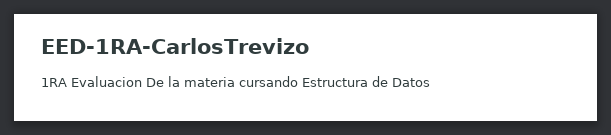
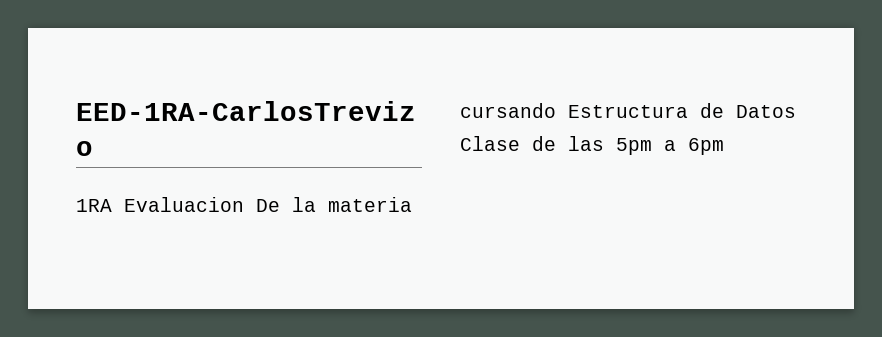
(430, 82) none -> [460,136,724,155] Clase de las 5pm a 6pm

